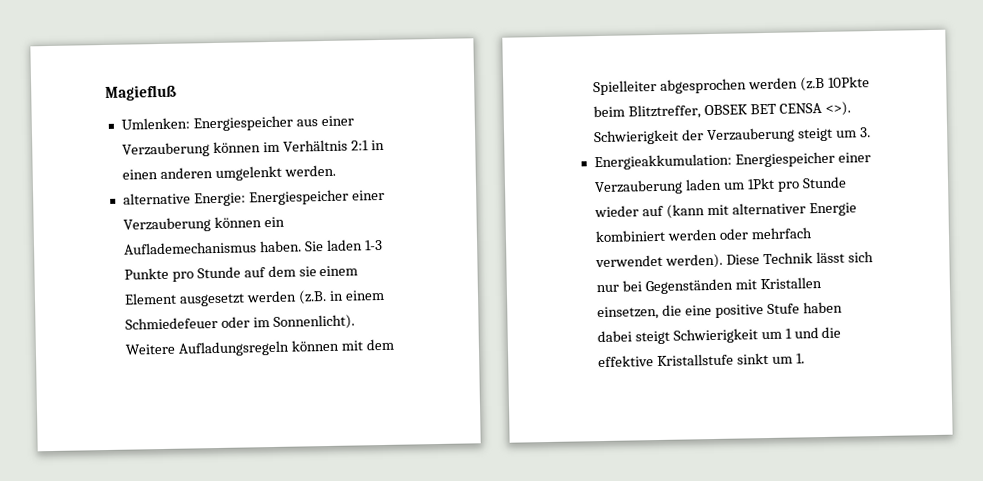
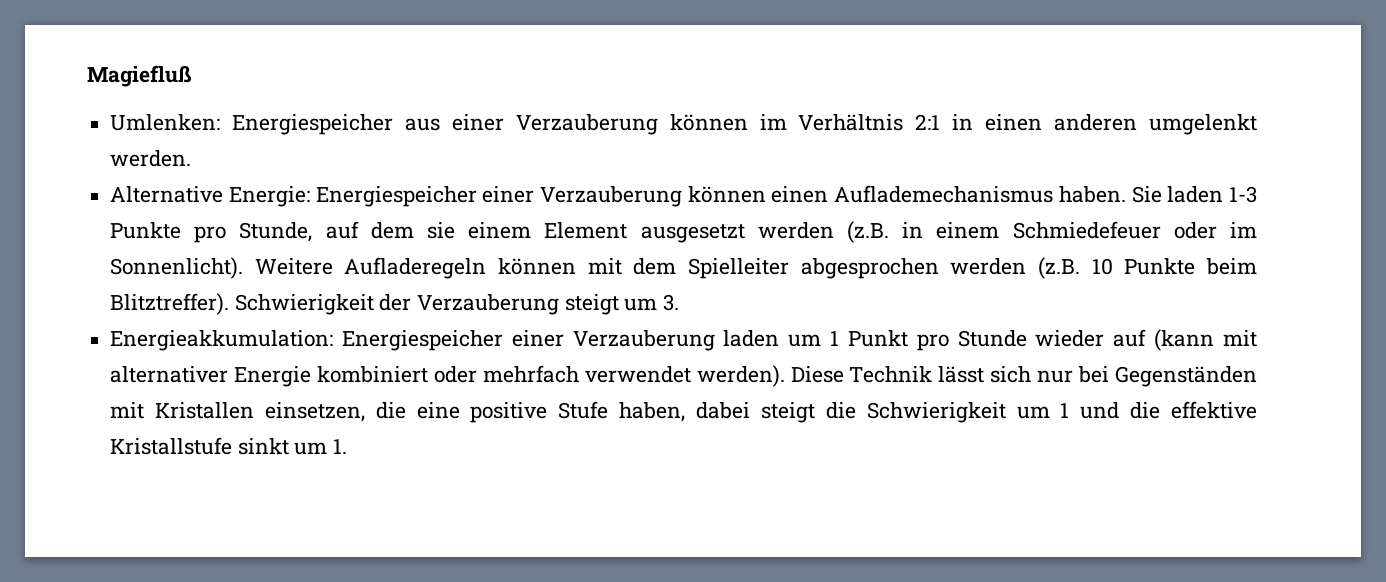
[122,192,191,205] alternative -> [110,186,224,203] Alternative
[263,216,285,228] ein -> [771,186,829,203] einen
[196,266,241,279] Stunde -> [239,222,313,242] Stunde,
[177,340,290,357] Aufladungsregeln -> [344,257,487,279] Aufladeregeln
[799,76,870,92] [592,101,851,120] (z.B 10Pkte beim Blitztreffer, OBSEK BET CENSA <>). -> [1038,257,1257,279] [110,293,230,315] (z.B. 10 Punkte beim Blitztreffer).
[746,177,775,190] 1Pkt -> [830,330,908,347] 1 Punkt
[666,228,718,241] werden -> (428, 374) none
[802,301,843,314] haben -> [619,402,686,422] haben,
(670, 337) none -> [825,402,856,419] die

